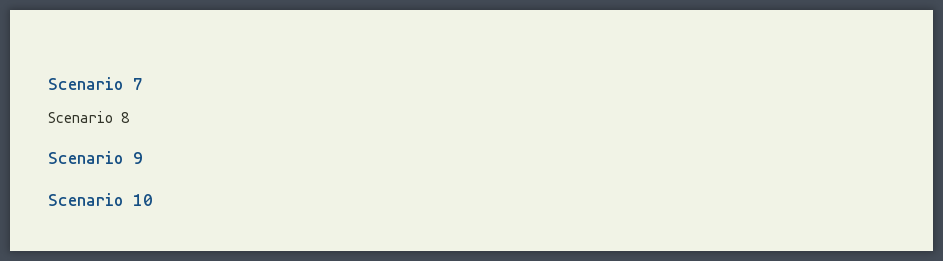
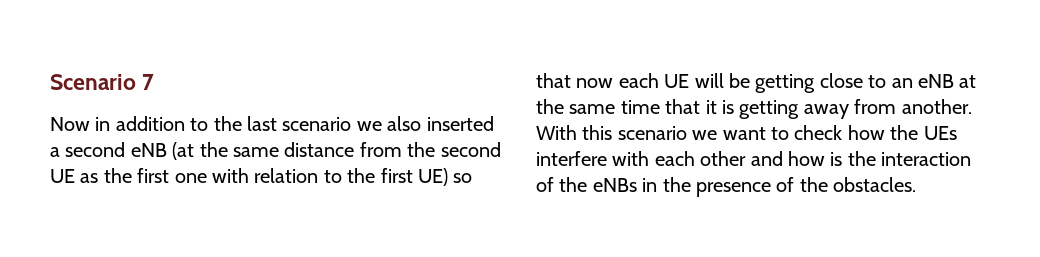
[48,111,130,123] [48,151,143,164] [48,193,153,206] Scenario 8 // Scenario 9 // Scenario 10 -> [50,116,494,131] [50,142,501,160] [50,168,473,186] [536,73,977,93] [536,99,972,119] [536,125,957,140] [536,151,972,166] [536,177,917,197] Now in addition to the last scenario we also inserted a second eNB (at the same distance from the second UE as the first one with relation to the first UE) so that now each UE will be getting close to an eNB at the same time that it is getting away from another. With this scenario we want to check how the UEs interfere with each other and how is the interaction of the eNBs in the presence of the obstacles.

